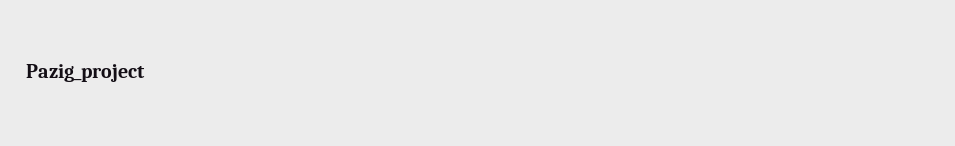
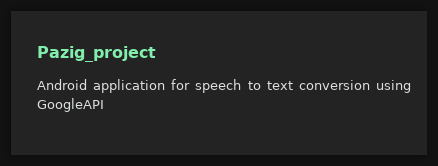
(145, 73) none -> [37,79,411,93] [37,98,104,112] // Android application for speech to text conversion using GoogleAPI

